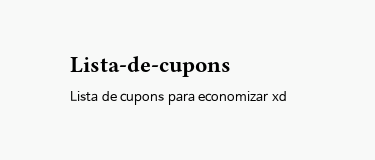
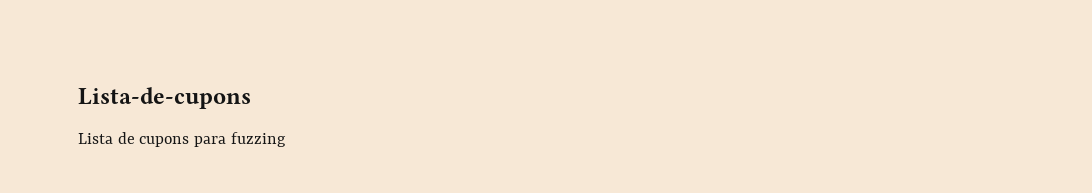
[198,91,287,102] economizar xd -> [230,132,286,147] fuzzing

